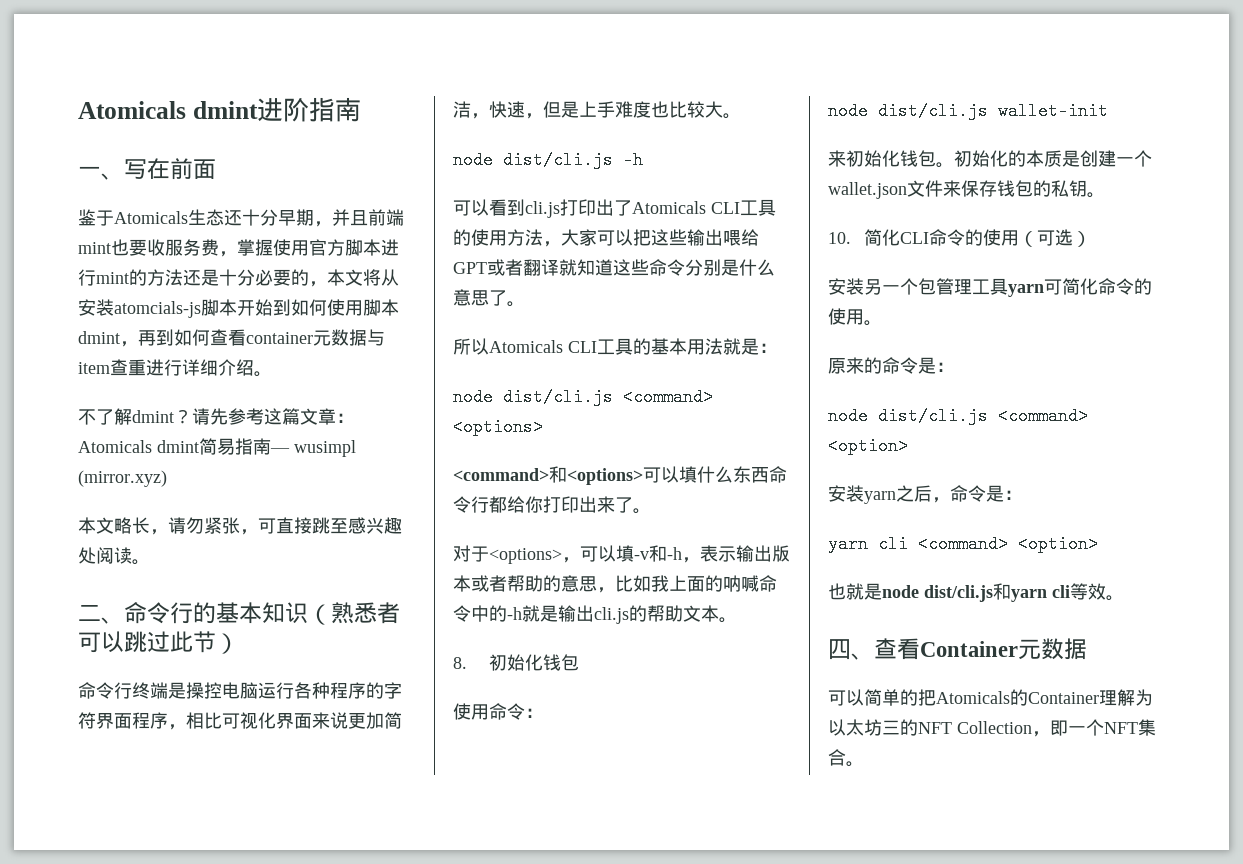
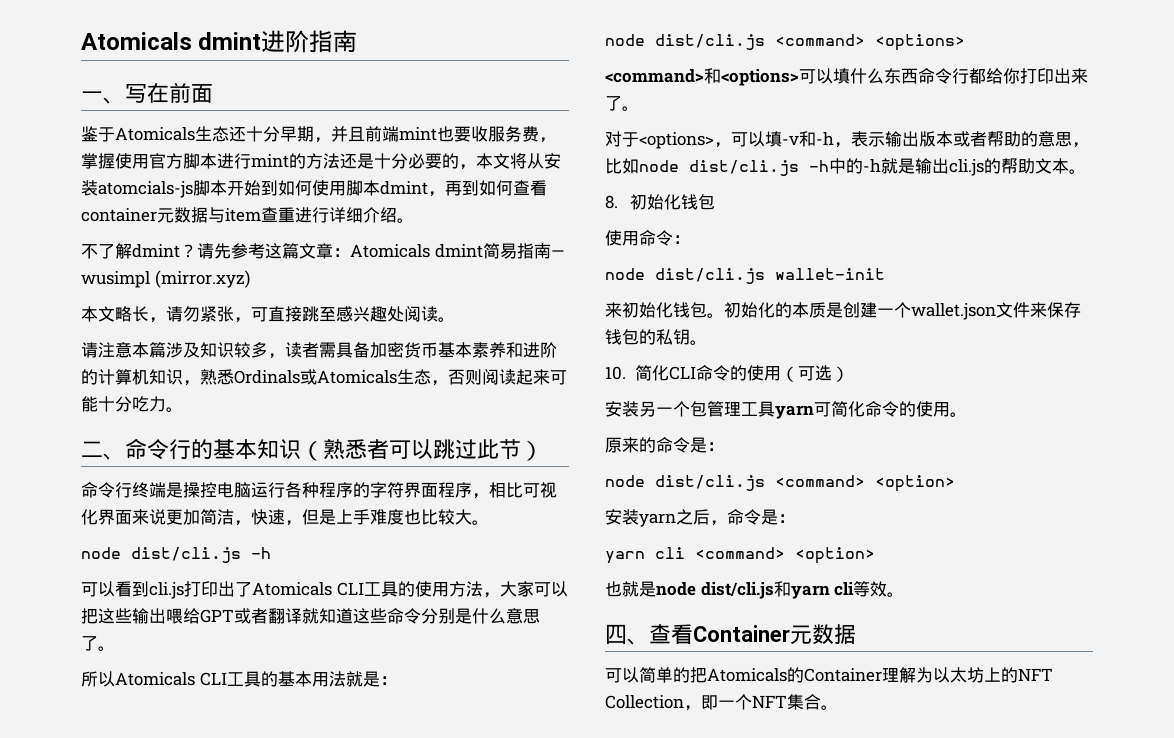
(150, 562) none -> [81,342,557,359] [81,369,567,386] [81,396,183,412] // 请注意本篇涉及知识较多，读者需具备加密货币基本素养和进阶的计算机知识，熟悉Ordinals或Atomicals生态，否则阅读起来可能十分吃力。
[651,575,777,592] [453,605,471,622] 我上面的呐喊命令 -> [639,160,829,176] node dist/cli.js -h
[882,720,900,735] 三 -> [984,667,1001,682] 上

